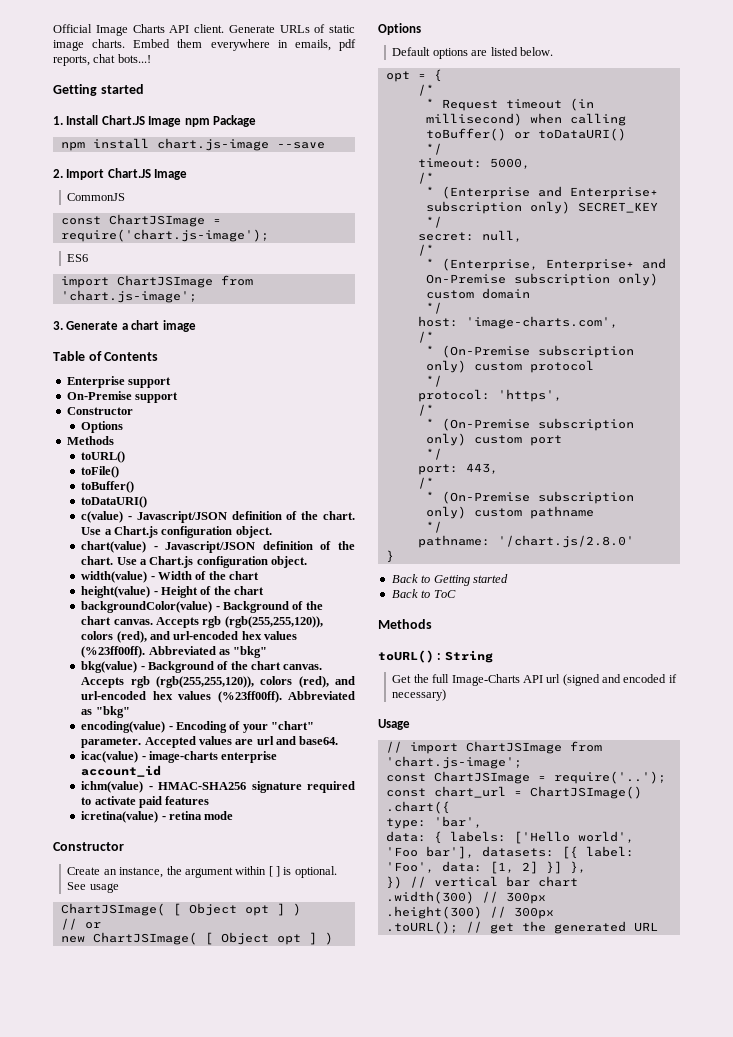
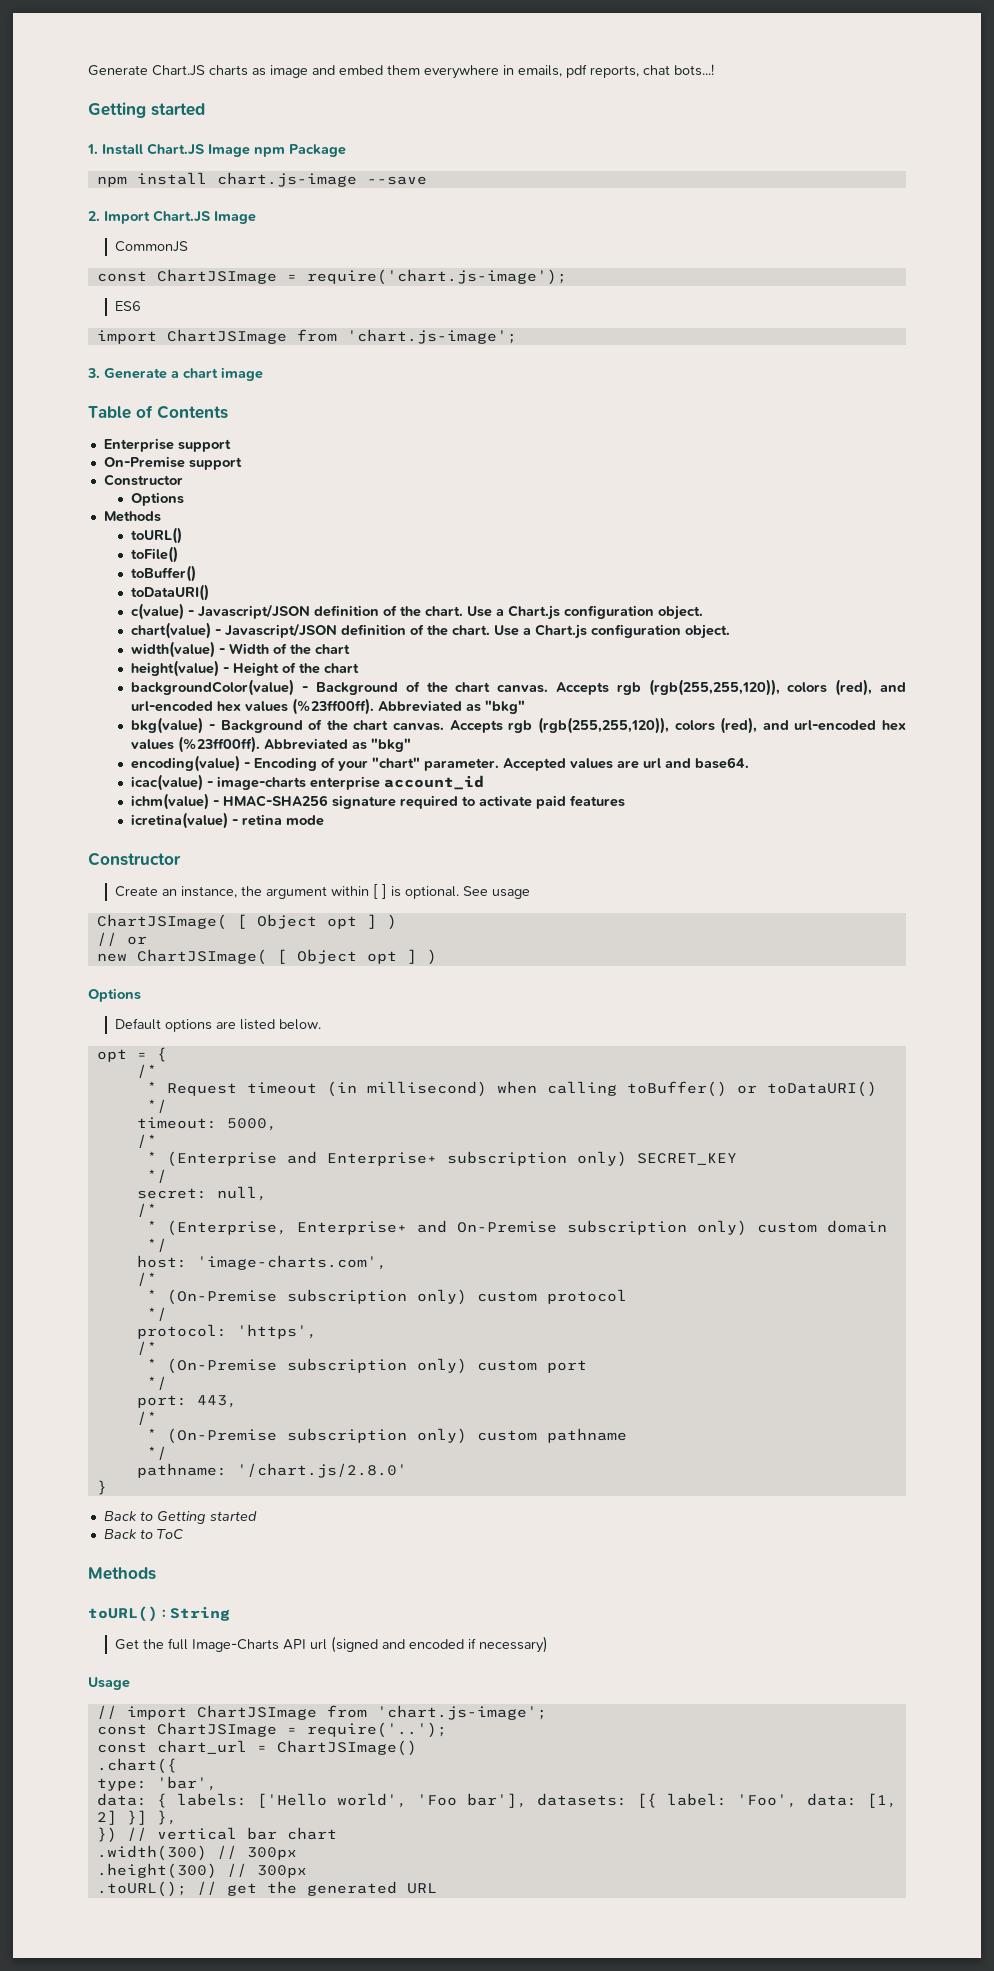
[53,24,355,36] [53,39,171,51] Official Image Charts API client. Generate URLs of static image charts. Embed -> [88,65,383,78] Generate Chart.JS charts as image and embed

